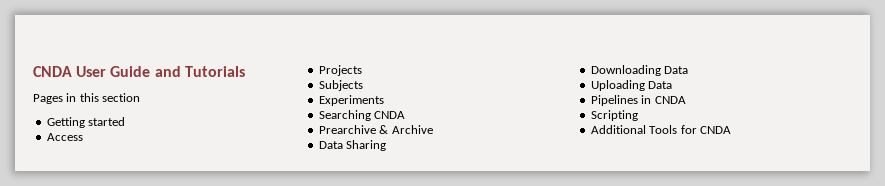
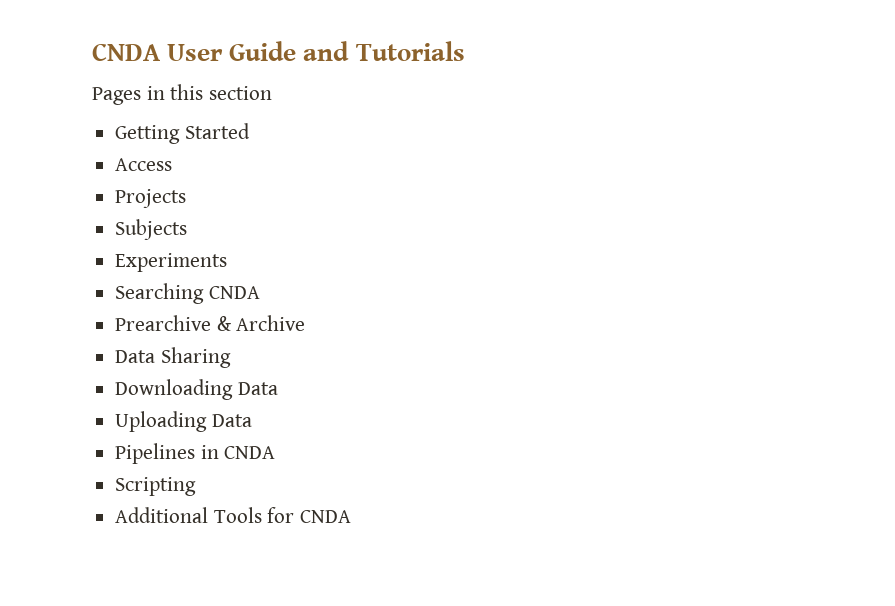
[88,117,126,126] started -> [184,123,250,139] Started

